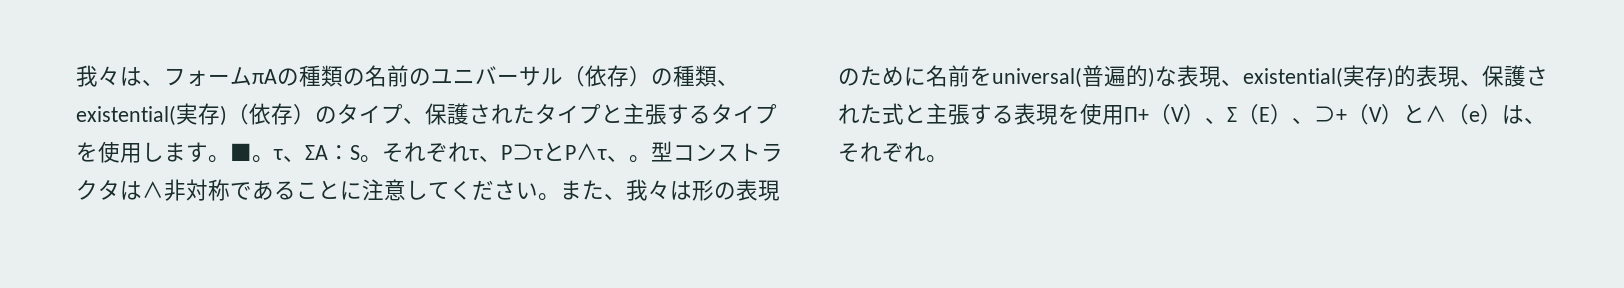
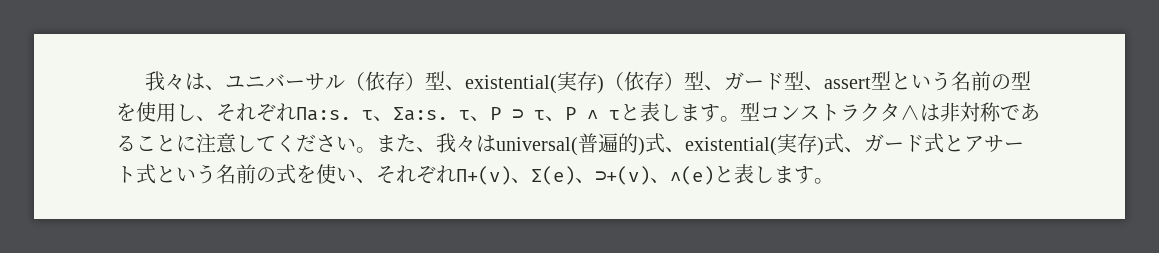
[164,65,431,87] フォームπAの種類の名前の -> (225, 87) none
[651,65,717,87] の種類 -> [424,71,445,90] 型
[315,103,777,125] [76,141,629,163] のタイプ、保護されたタイプと主張するタイプを使用します。■。τ、ΣA：S。それぞれτ、P⊃τとP∧τ、 -> [683,71,1031,91] [116,102,720,122] 型、ガード型、assert型という名前の型を使用し、それぞれΠa:s. τ、Σa:s. τ、P ⊃ τ、P ∧ τと表します
[120,181,164,200] は∧ -> [900,104,940,121] ∧は
[692,179,780,201] [838,65,992,87] 形の表現のために名前を -> (496, 143) none
[1155,65,1548,88] [838,103,1546,125] [838,142,926,162] な表現、existential(実存)的表現、保護された式と主張する表現を使用Π+（V）、Σ（E）、⊃+（V）と∧（e）は、それぞれ -> [645,133,1024,156] [116,164,814,185] 式、existential(実存)式、ガード式とアサート式という名前の式を使い、それぞれΠ+(v)、Σ(e)、⊃+(v)、∧(e)と表します

